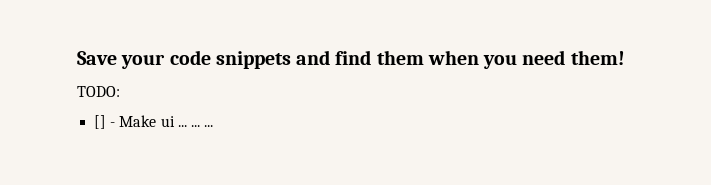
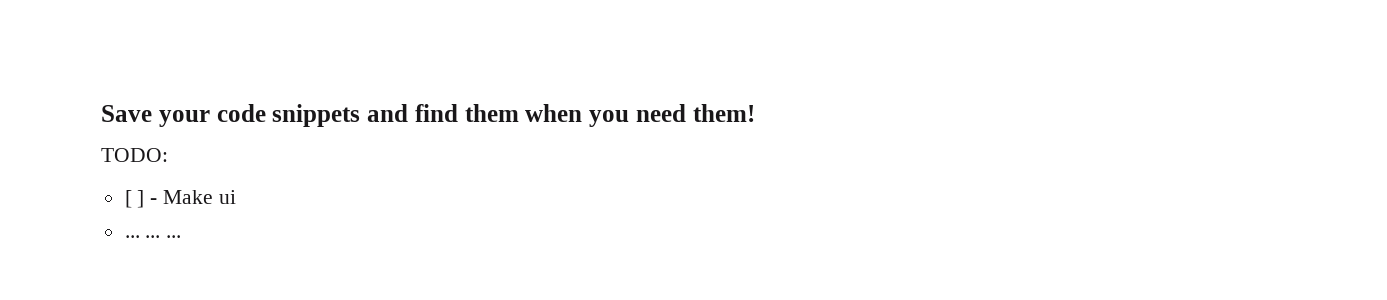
[94,115,107,129] [] -> [124,190,145,208] [ ]
(175, 121) none -> (236, 197) //

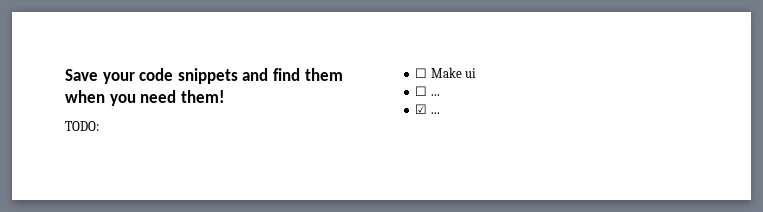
[124,190,158,208] [ ] - -> [415,68,428,78] ☐
[124,235,161,238] ... ... -> [415,86,440,96] [415,104,428,114] ☐ ... // ☑

